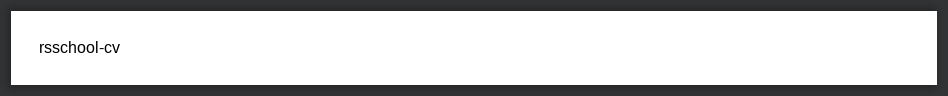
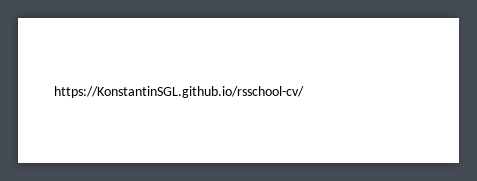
[39,41,120,53] rsschool-cv -> [54,86,304,98] https://KonstantinSGL.github.io/rsschool-cv/

